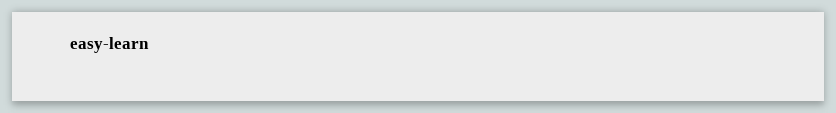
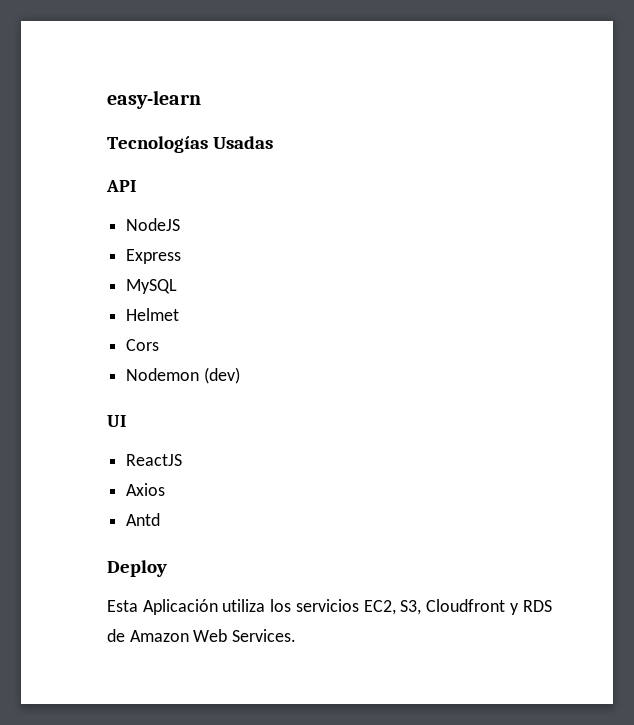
(149, 45) none -> [107,136,273,153] [106,180,136,192] [126,218,181,231] [126,249,182,264] [126,279,178,294] [126,308,180,321] [126,339,160,351] [126,367,240,384] [107,415,126,427] [126,454,183,466] [126,483,166,496] [126,513,161,526] [107,560,167,577] [107,599,552,615] [107,629,297,642] // Tecnologías Usadas // API // NodeJS // Express // MySQL // Helmet // Cors // Nodemon (dev) // UI // ReactJS // Axios // Antd // Deploy // Esta Aplicación utiliza los servicios EC2, S3, Cloudfront y RDS de Amazon Web Services.

